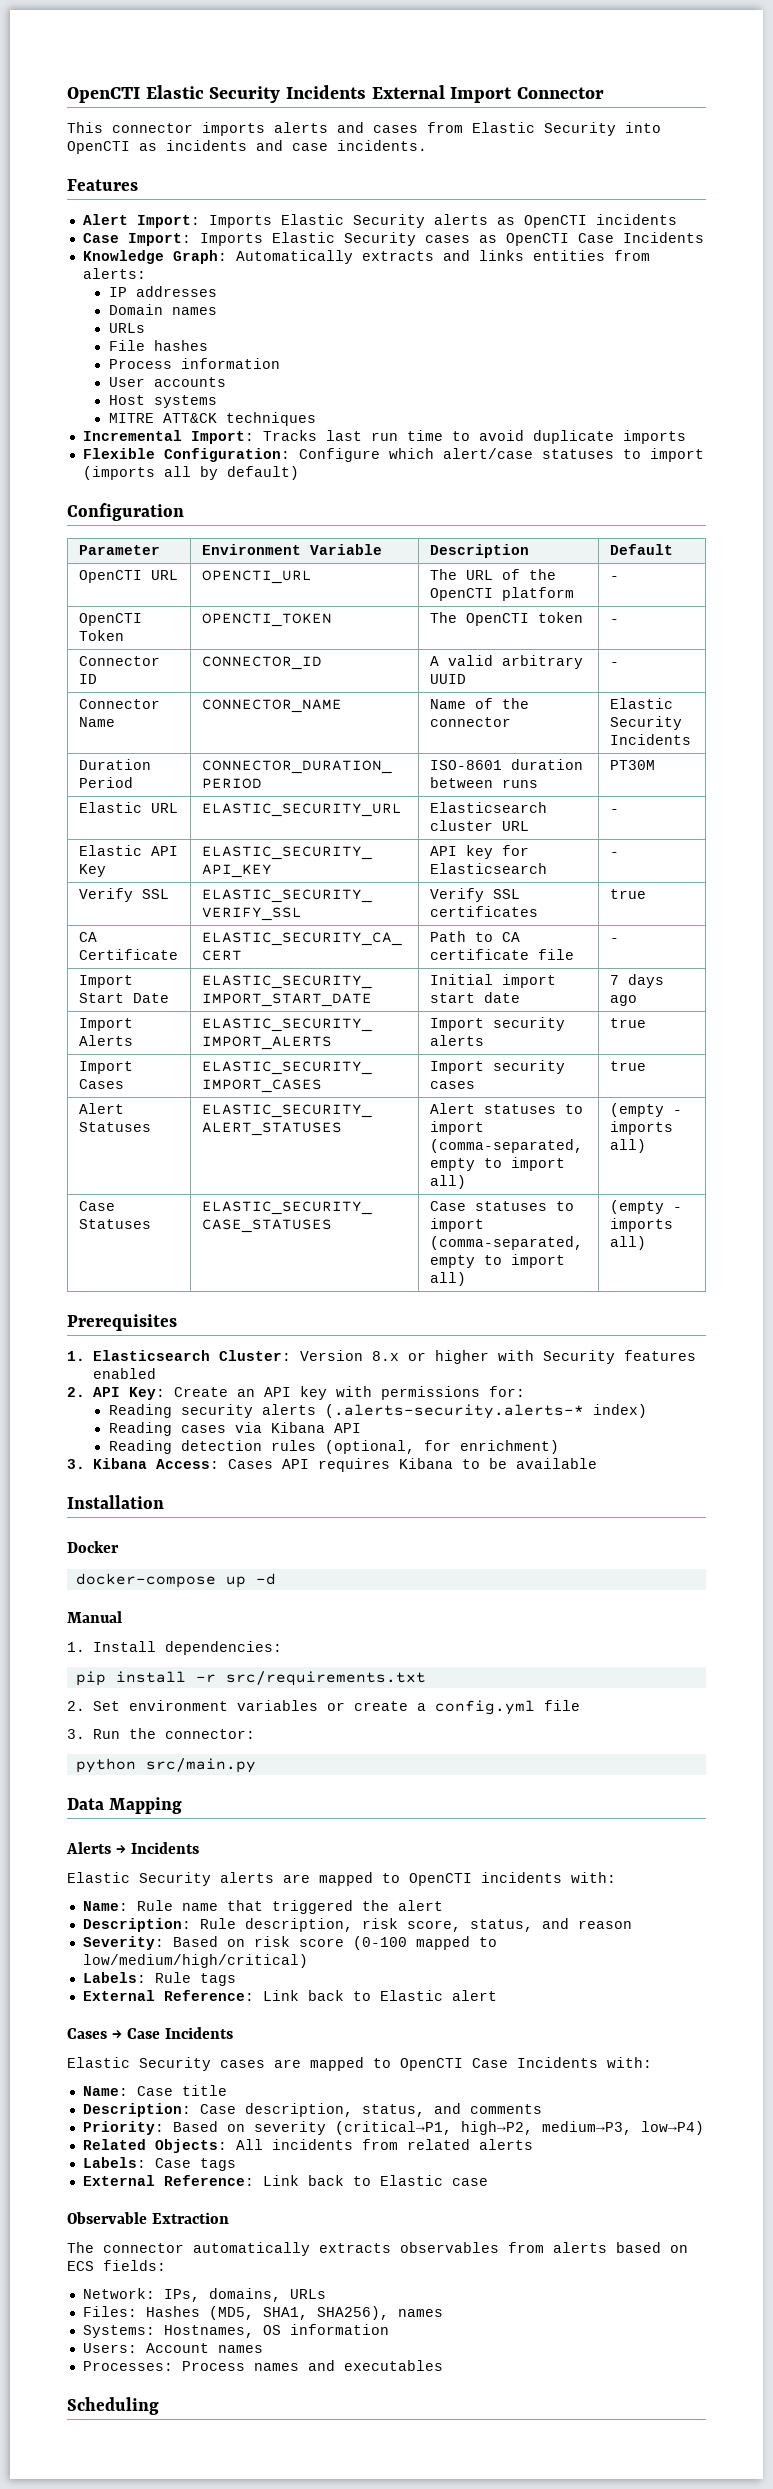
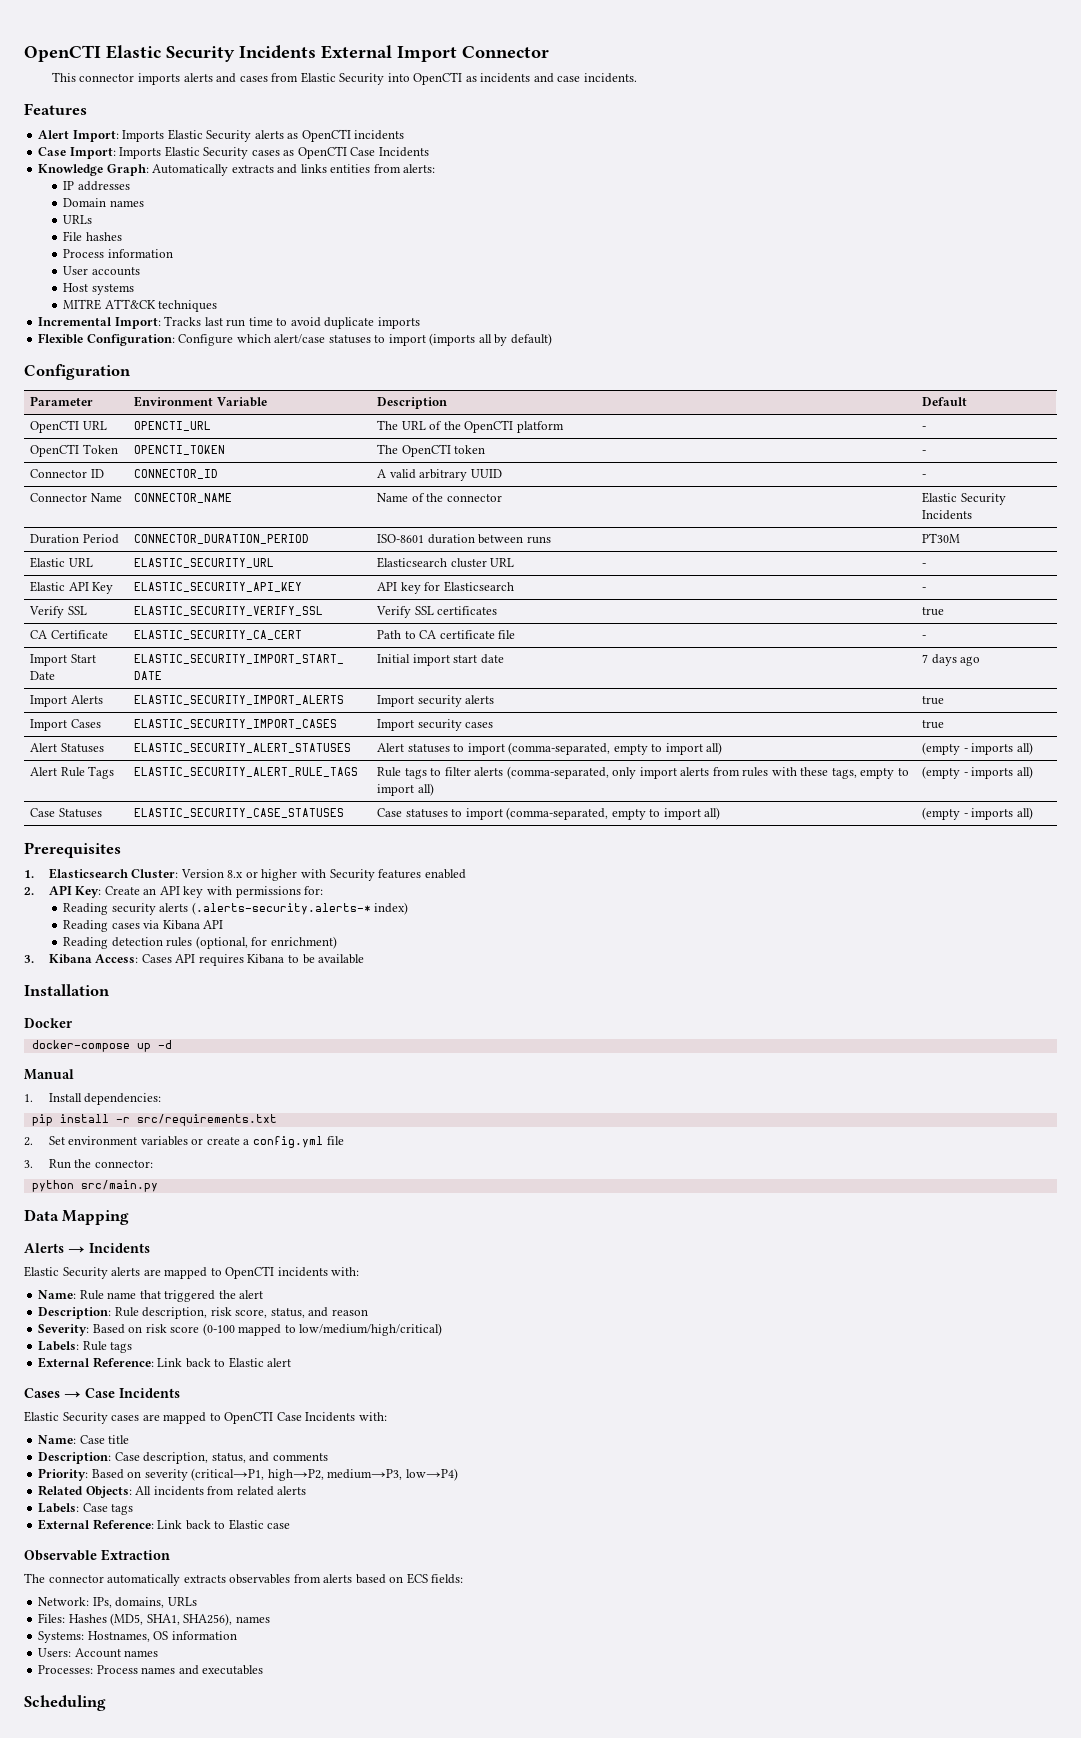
(646, 1146) none -> [30,766,115,779] [134,767,359,777] [377,766,909,779] [377,783,434,796] [922,766,1033,779] // Alert Rule Tags | ELASTIC_SECURITY_ALERT_RULE_TAGS | Rule tags to filter alerts (comma-separated, only import alerts from rules with these tags, empty to import all) | (empty - imports all)

